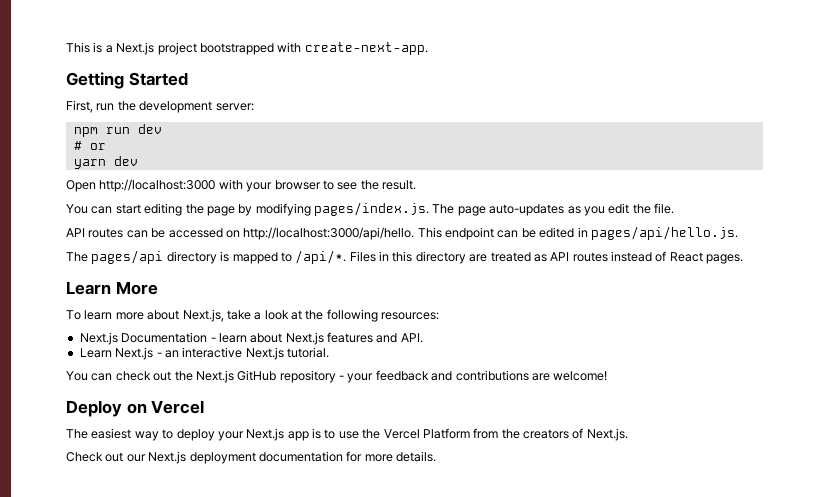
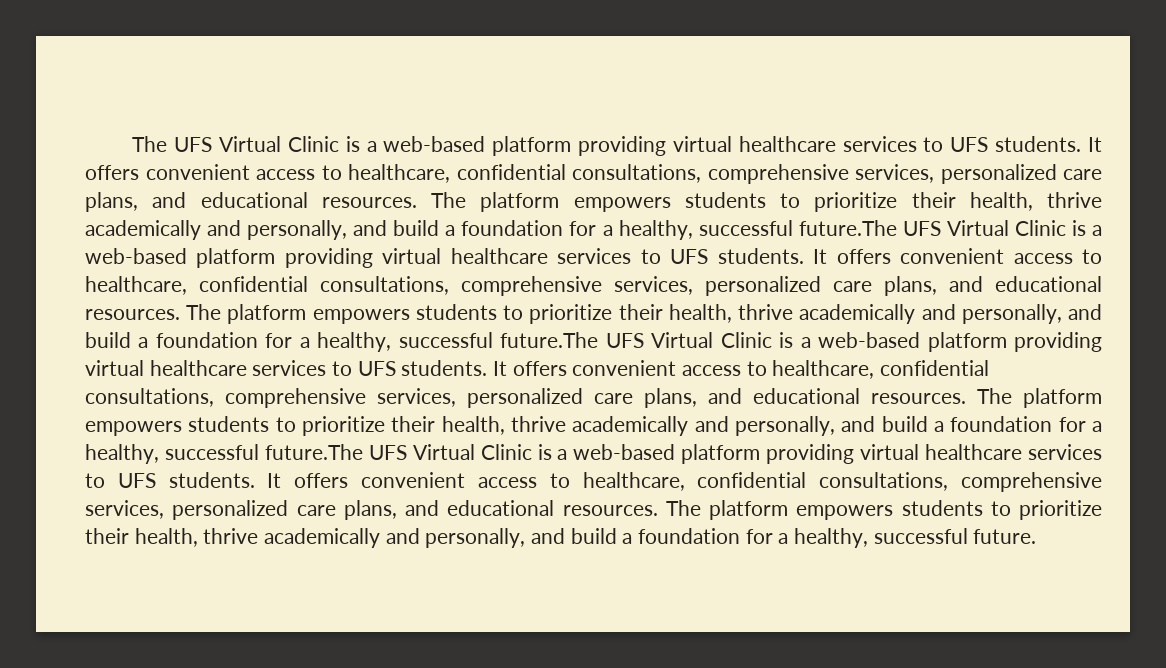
[66,42,428,55] [66,72,188,89] [66,100,254,113] [73,124,162,137] [73,141,106,150] [73,156,138,169] [66,179,416,192] [66,202,674,216] [66,226,738,240] [66,250,744,264] [66,281,158,295] [66,309,440,322] [79,332,423,345] [79,347,329,360] [66,370,608,383] [66,400,205,417] [66,428,628,441] [66,451,436,464] This is a Next.js project bootstrapped with create-next-app. // Getting Started // First, run the development server: // npm run dev // # or // yarn dev // Open http://localhost:3000 with your browser to see the result. // You can start editing the page by modifying pages/index.js. The page auto-updates as you edit the file. // API routes can be accessed on http://localhost:3000/api/hello. This endpoint can be edited in pages/api/hello.js. // The pages/api directory is mapped to /api/*. Files in this directory are treated as API routes instead of React pages. // Learn More // To learn more about Next.js, take a look at the following resources: // Next.js Documentation - learn about Next.js features and API. // Learn Next.js - an interactive Next.js tutorial. // You can check out the Next.js GitHub repository - your feedback and contributions are welcome! // Deploy on Vercel // The easiest way to deploy your Next.js app is to use the Vercel Platform from the creators of Next.js. // Check out our Next.js deployment documentation for more details. -> [132,136,1103,156] [85,164,1102,184] [85,192,1102,212] [85,220,1102,240] [85,248,1102,268] [85,276,1102,296] [85,304,1103,324] [85,332,1103,352] [85,360,990,379] [85,388,1102,408] [85,416,1103,436] [85,444,1102,464] [85,472,1102,492] [85,500,1102,520] [85,528,1037,548] The UFS Virtual Clinic is a web-based platform providing virtual healthcare services to UFS students. It offers convenient access to healthcare, confidential consultations, comprehensive services, personalized care plans, and educational resources. The platform empowers students to prioritize their health, thrive academically and personally, and build a foundation for a healthy, successful future.The UFS Virtual Clinic is a web-based platform providing virtual healthcare services to UFS students. It offers convenient access to healthcare, confidential consultations, comprehensive services, personalized care plans, and educational resources. The platform empowers students to prioritize their health, thrive academically and personally, and build a foundation for a healthy, successful future.The UFS Virtual Clinic is a web-based platform providing virtual healthcare services to UFS students. It offers convenient access to healthcare, confidential consultations, comprehensive services, personalized care plans, and educational resources. The platform empowers students to prioritize their health, thrive academically and personally, and build a foundation for a healthy, successful future.The UFS Virtual Clinic is a web-based platform providing virtual healthcare services to UFS students. It offers convenient access to healthcare, confidential consultations, comprehensive services, personalized care plans, and educational resources. The platform empowers students to prioritize their health, thrive academically and personally, and build a foundation for a healthy, successful future.

